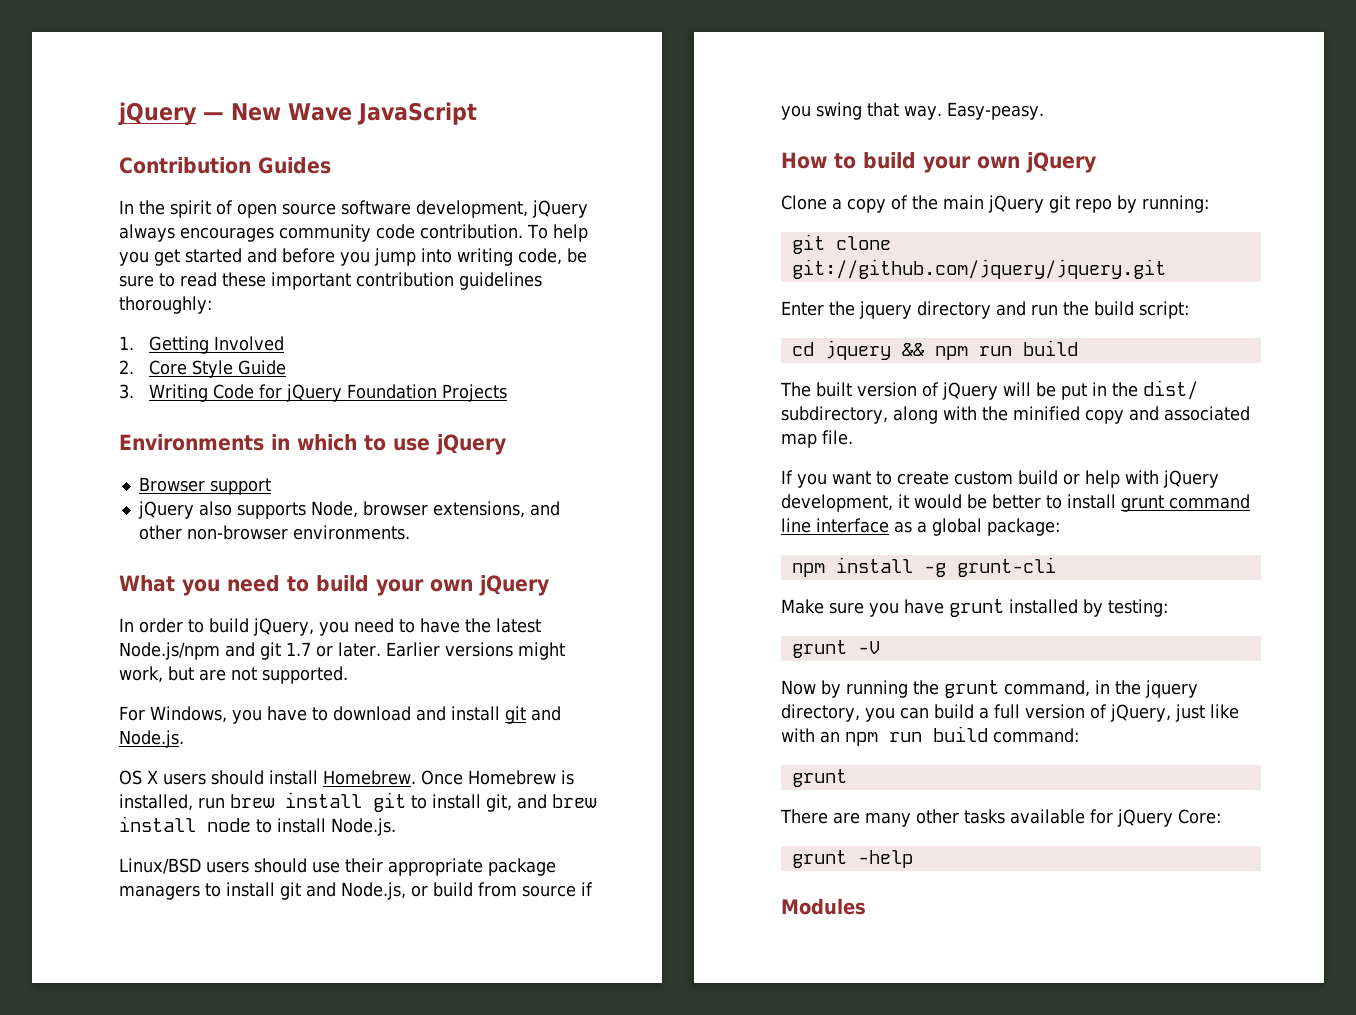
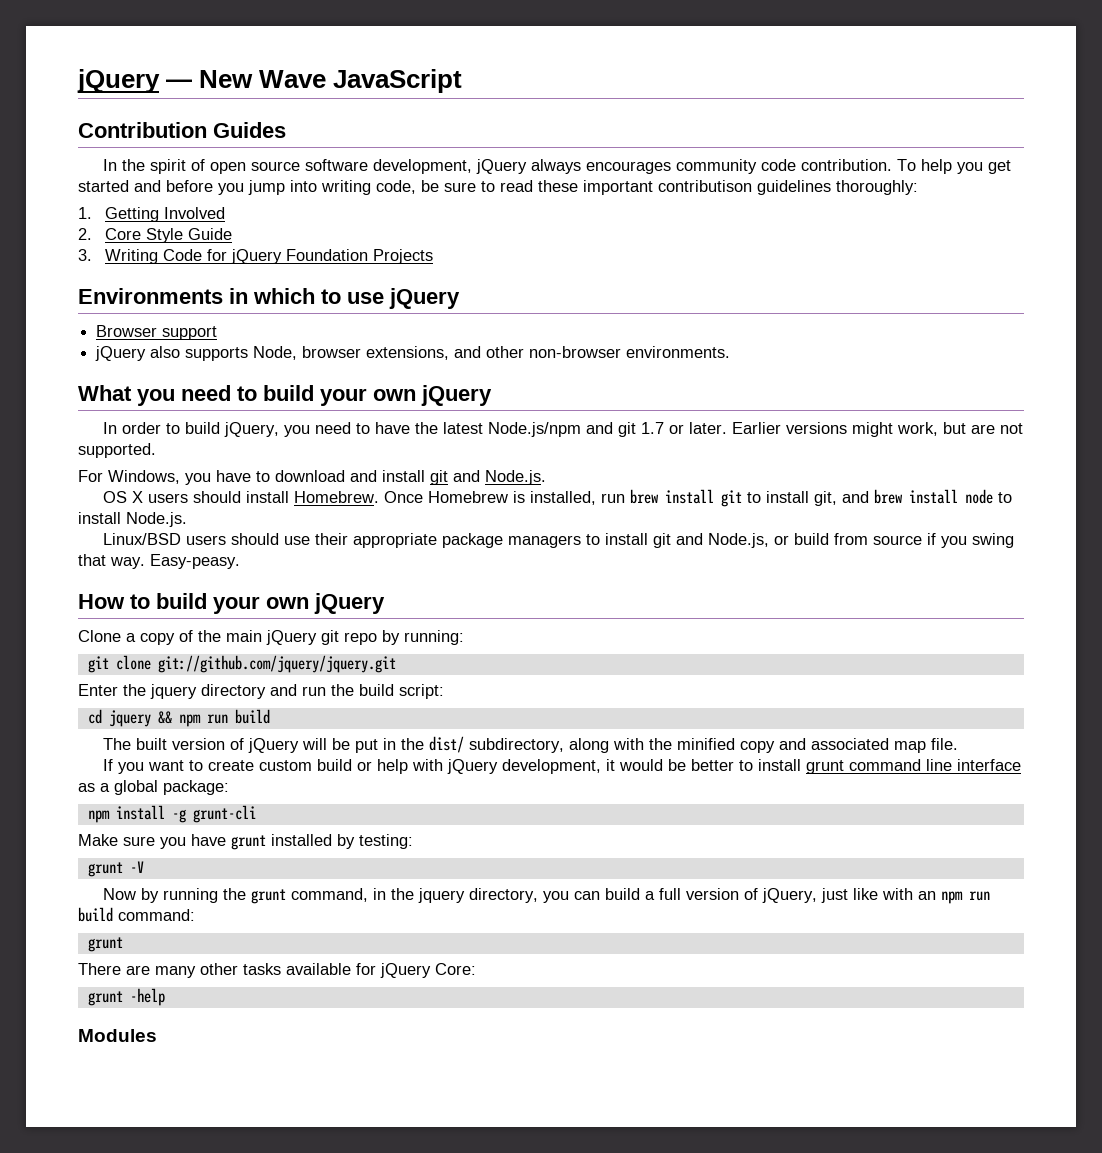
[356,272,454,287] contribution -> [658,180,752,192] contributison

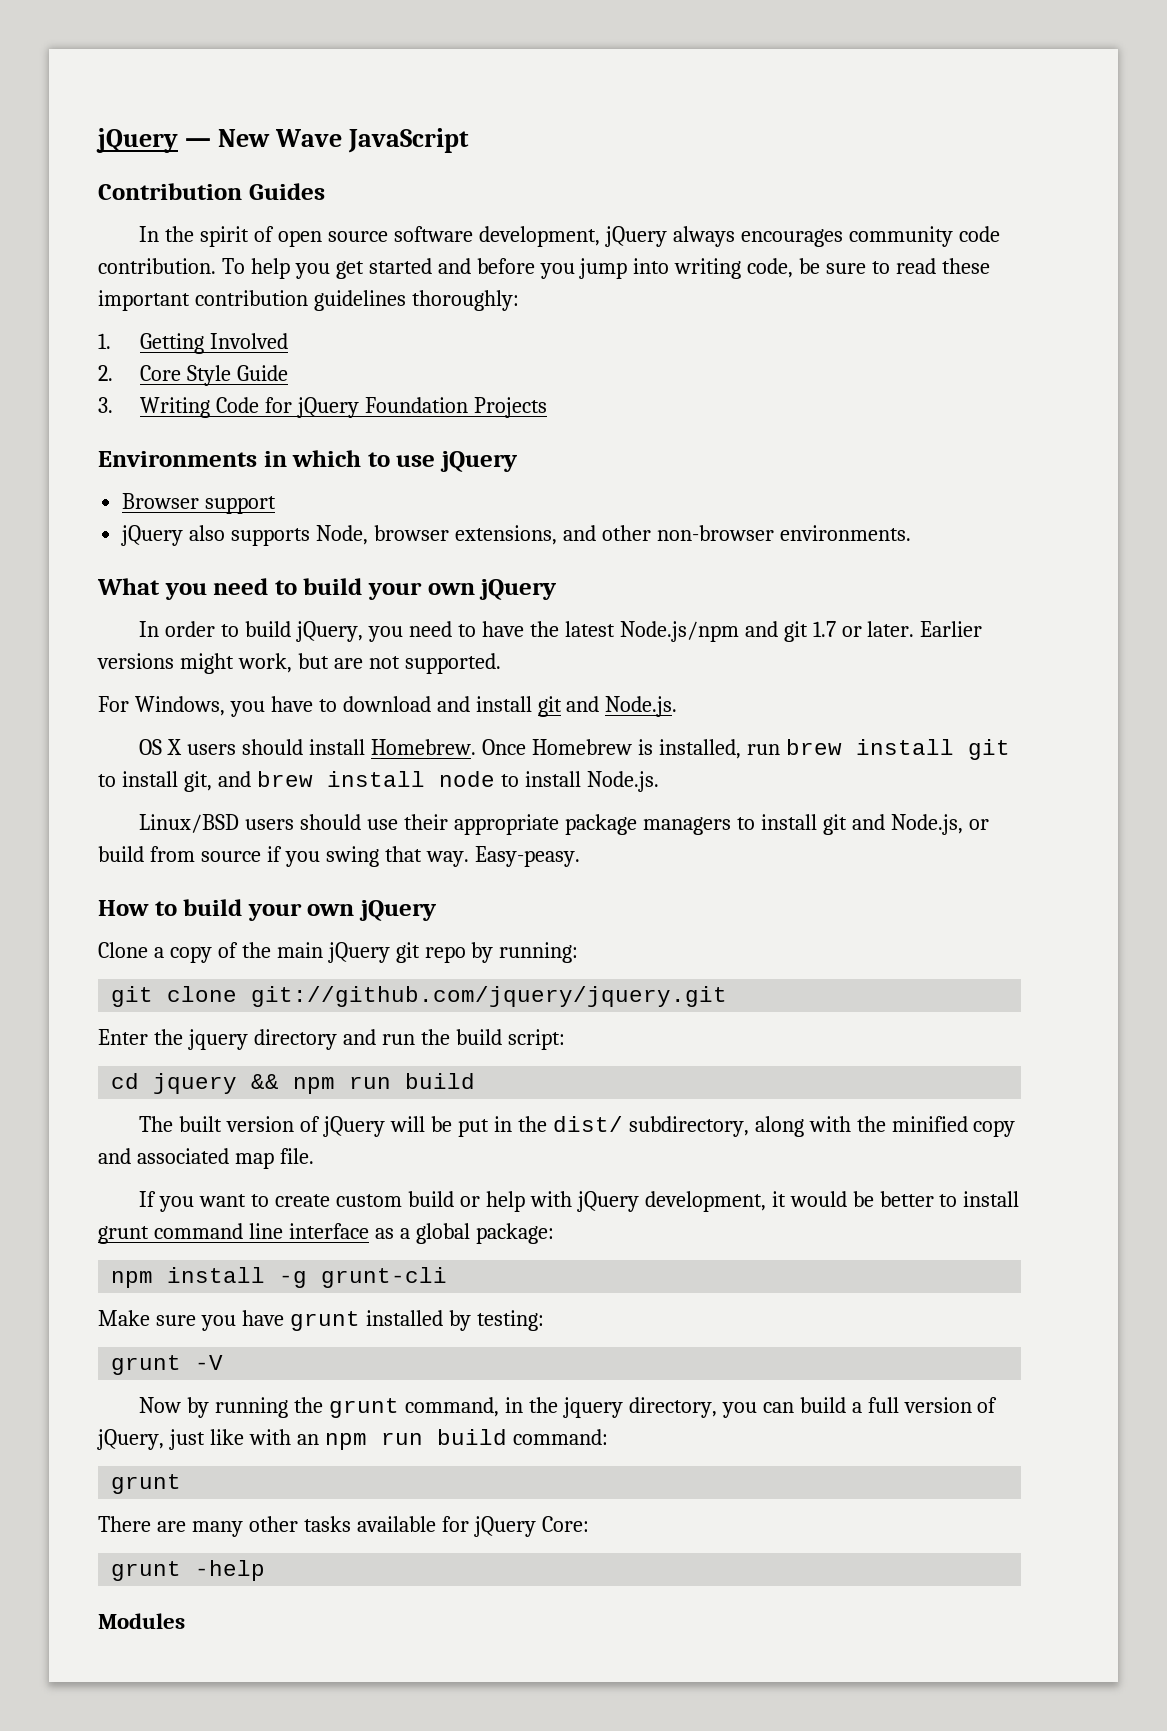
[658,180,752,192] contributison -> [194,290,308,306] contribution

